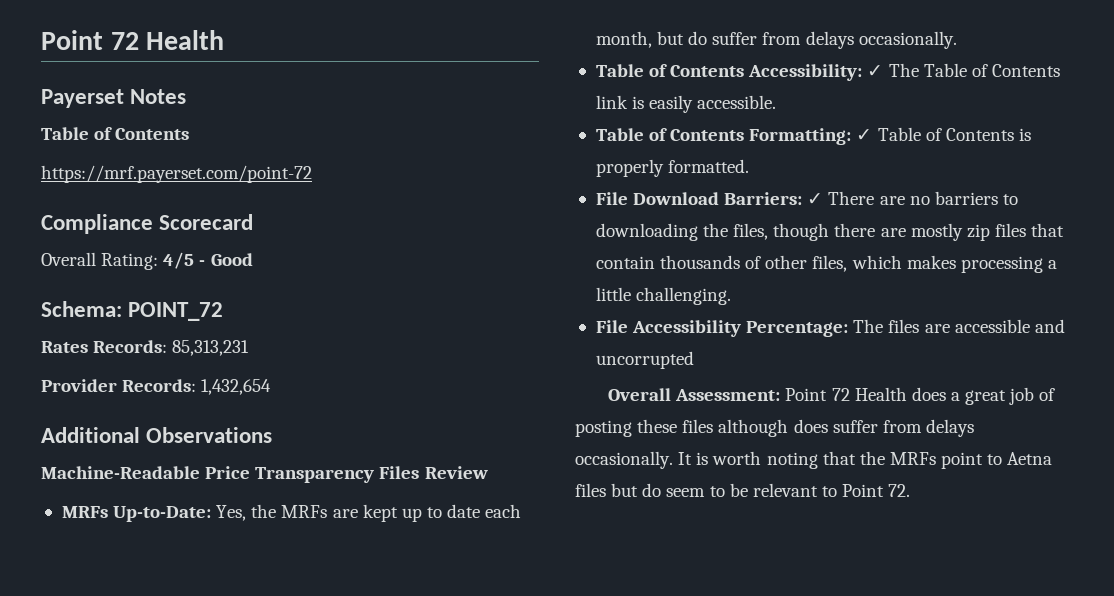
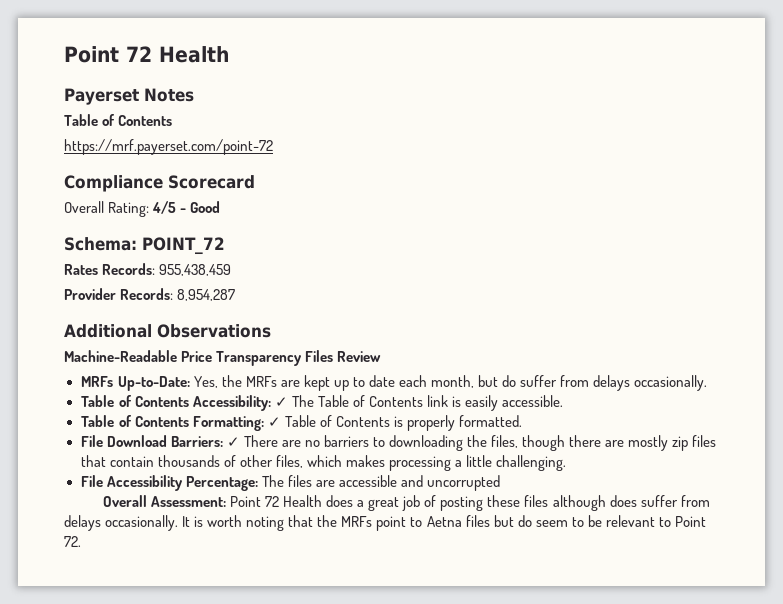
[172,340,250,356] 85,313,231 -> [159,264,232,276] 955,438,459
[201,379,272,395] 1,432,654 -> [177,289,236,301] 8,954,287

